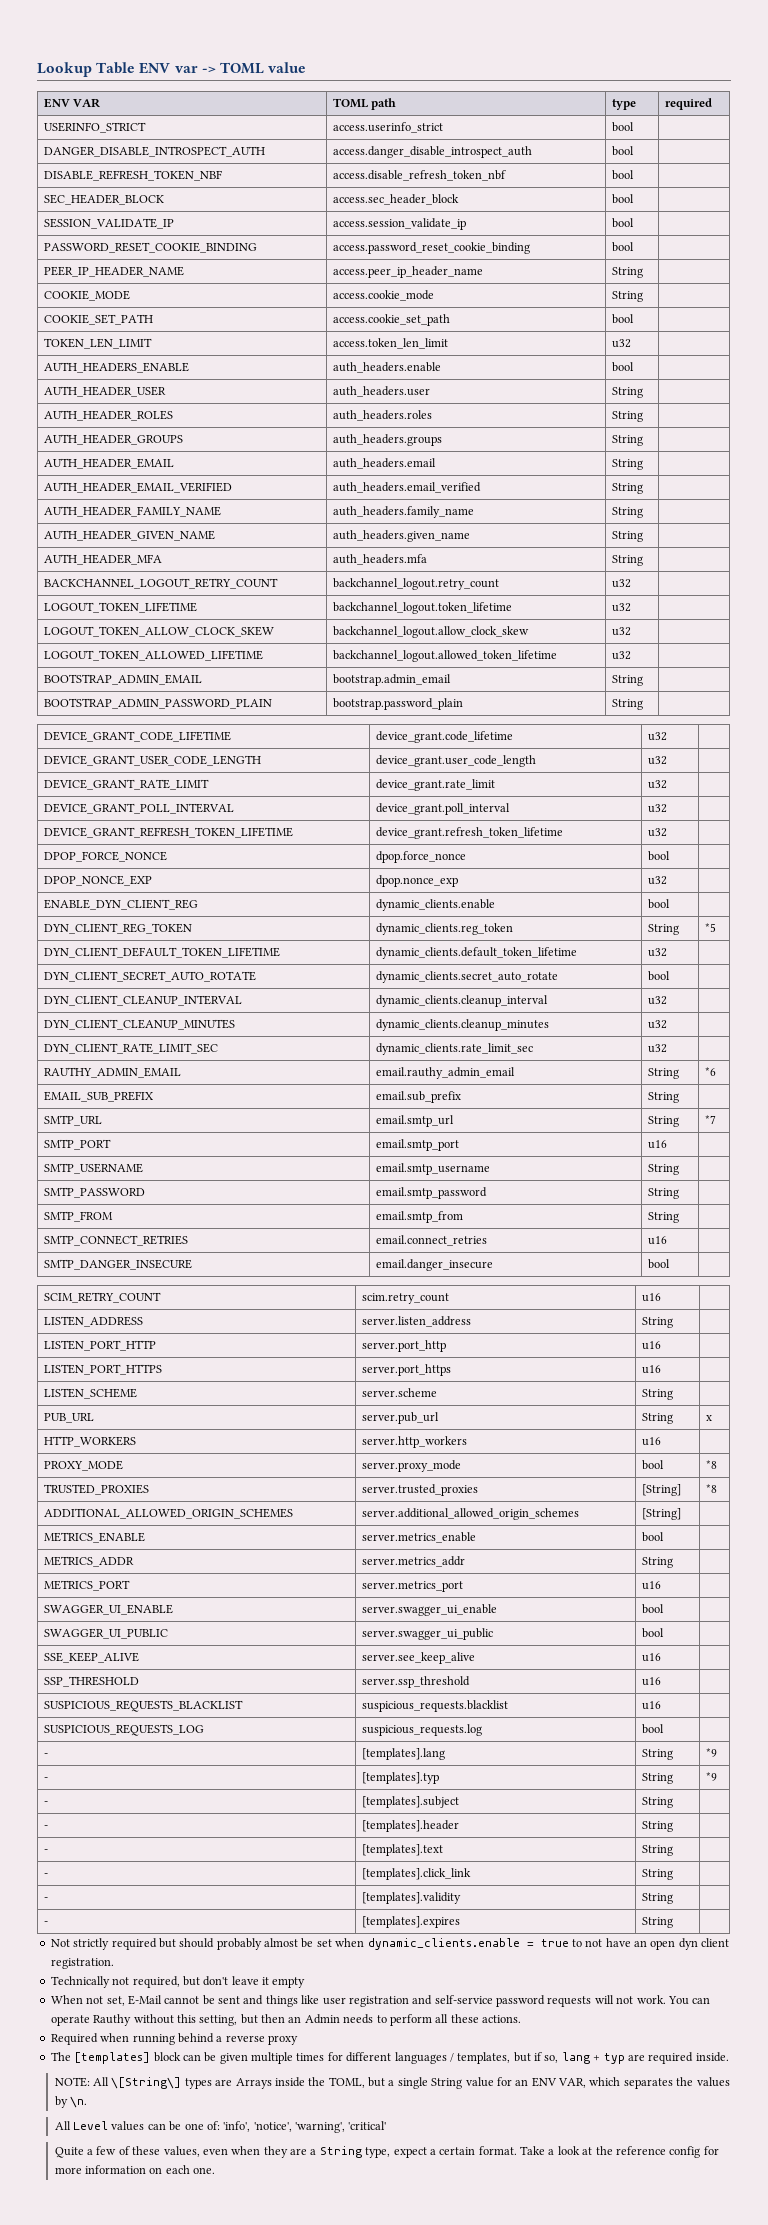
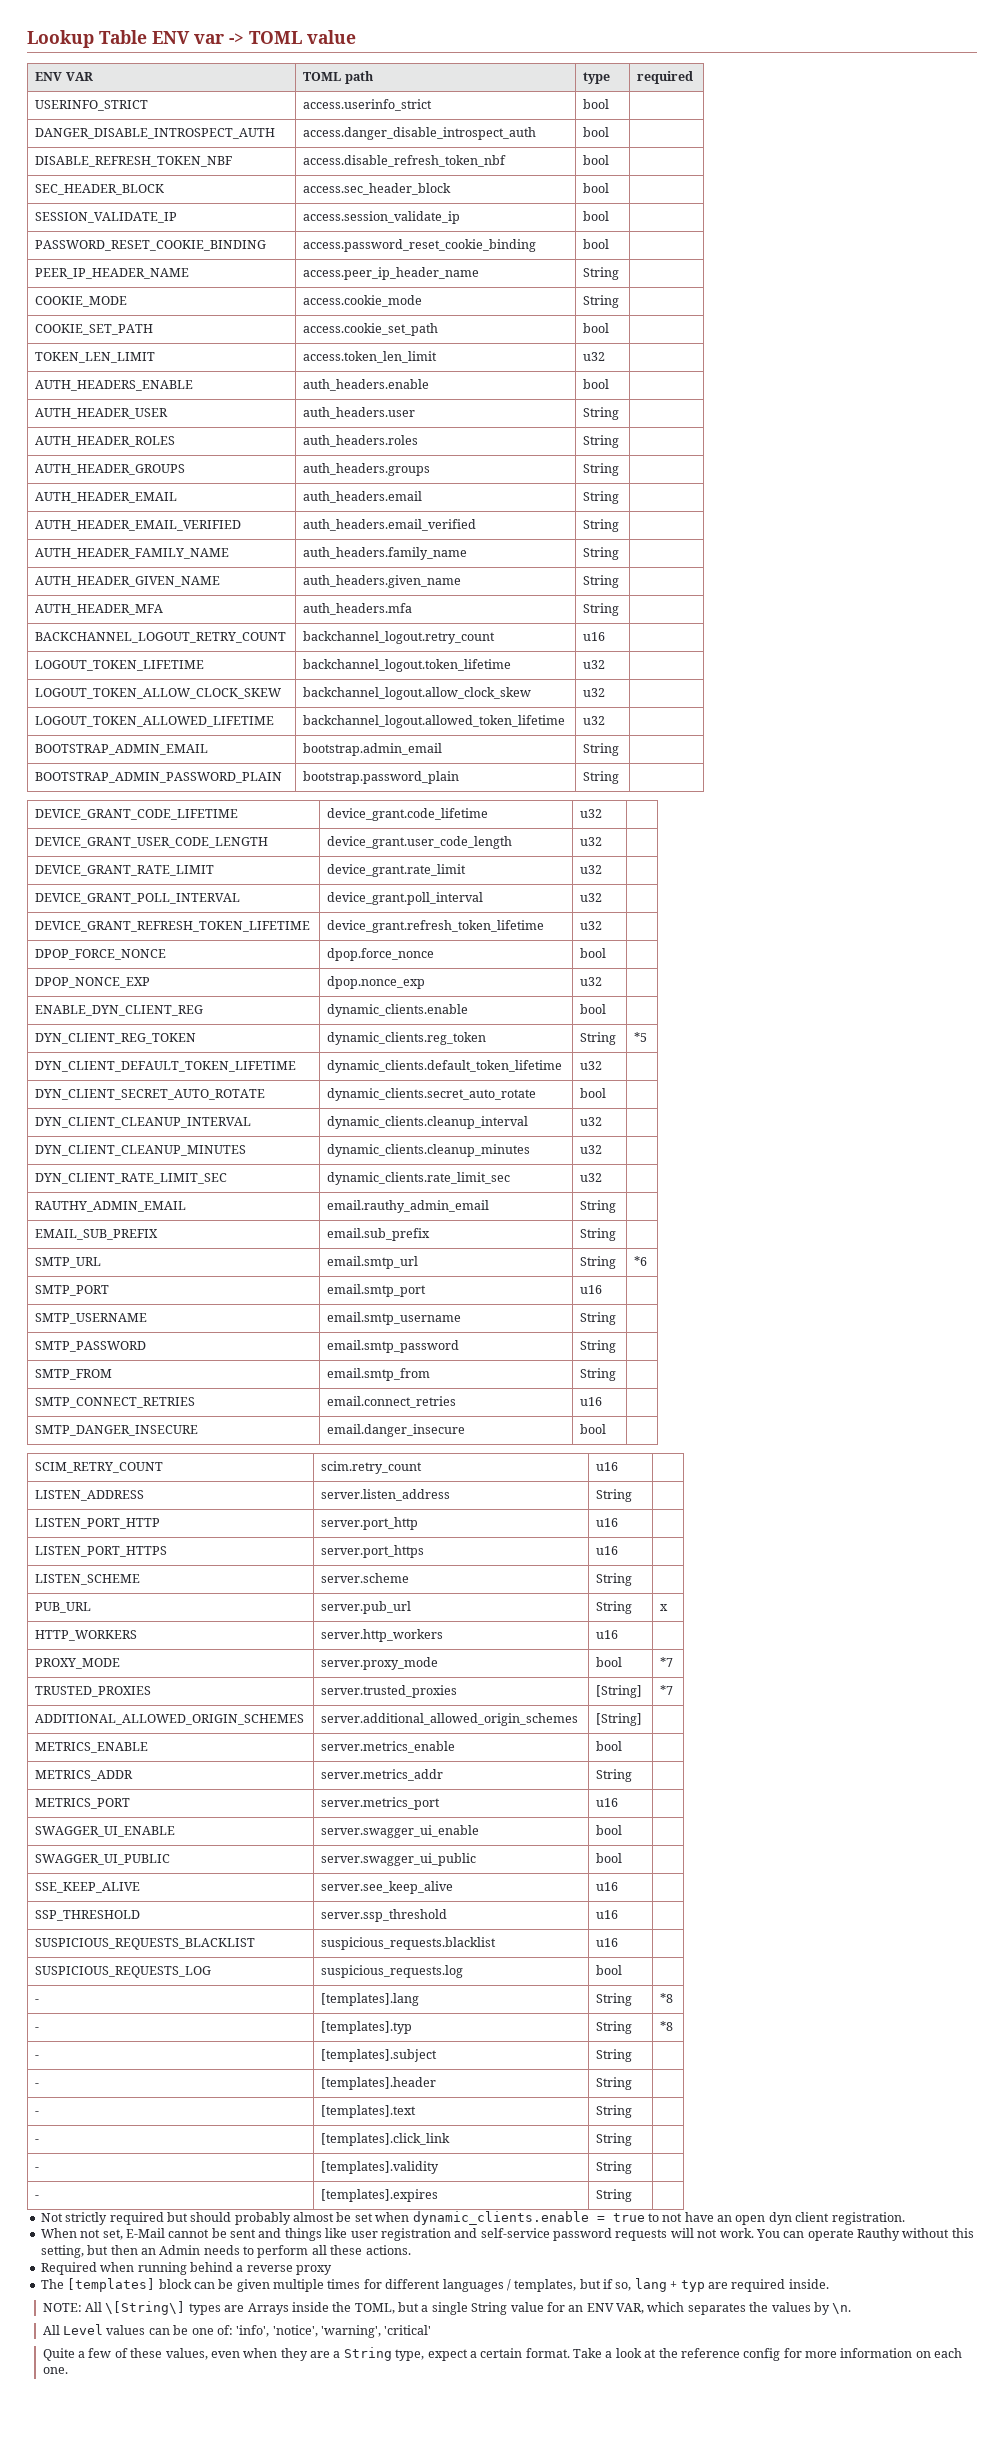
[611,579,631,588] u32 -> [583,632,606,641] u16
[704,1067,716,1076] *6 -> (617, 1206) none
[704,1115,716,1124] *7 -> [634,1256,648,1266] *6
[705,1460,717,1469] *8 -> [660,1657,674,1667] *7
[705,1484,717,1493] *8 -> [660,1685,674,1695] *7
[705,1748,717,1757] *9 -> [660,1993,674,2003] *8
[705,1772,717,1781] *9 -> [660,2021,674,2031] *8
[50,1976,306,1988] // Technically not required, but don't leave it empty -> (905, 2218) none

